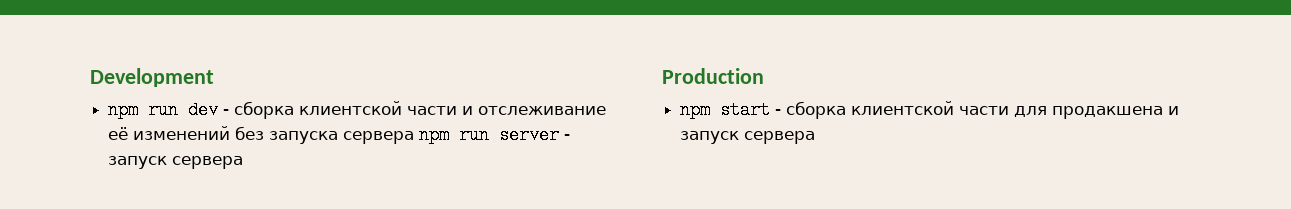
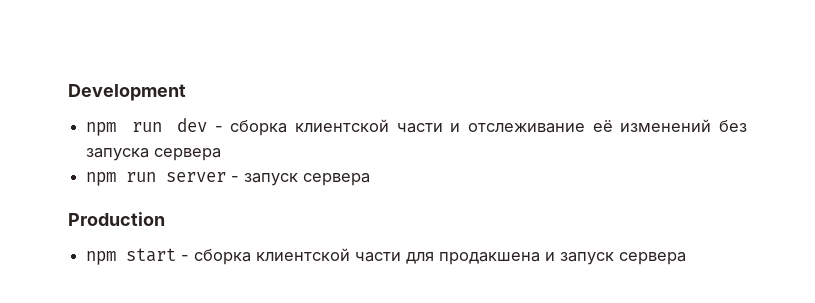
(415, 137) none -> (222, 154) //

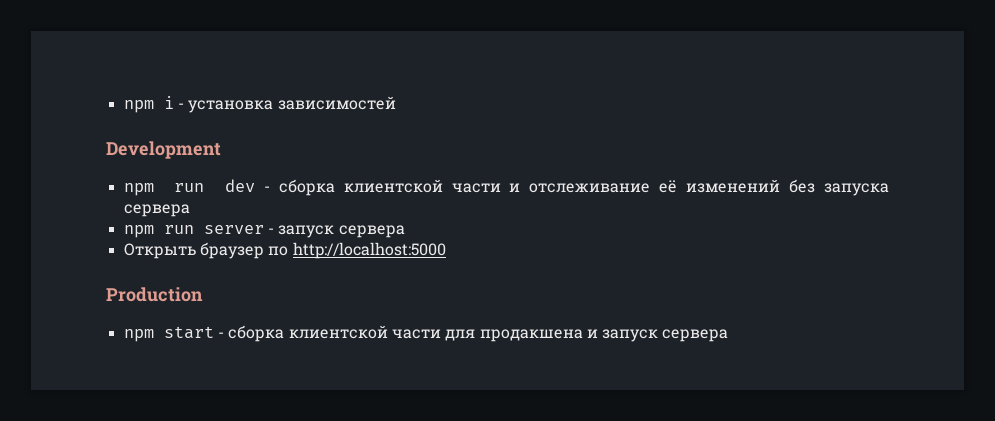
(68, 92) none -> [123,96,396,113] npm i - установка зависимостей //
(371, 179) none -> [123,242,446,259] // Открыть браузер по http://localhost:5000

